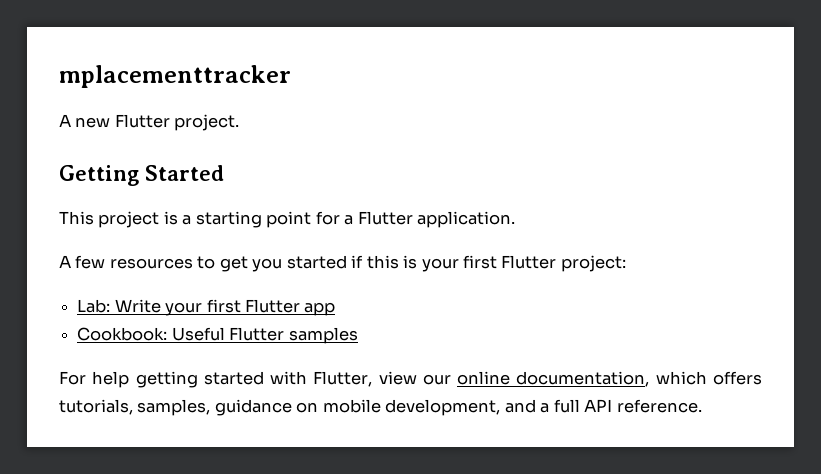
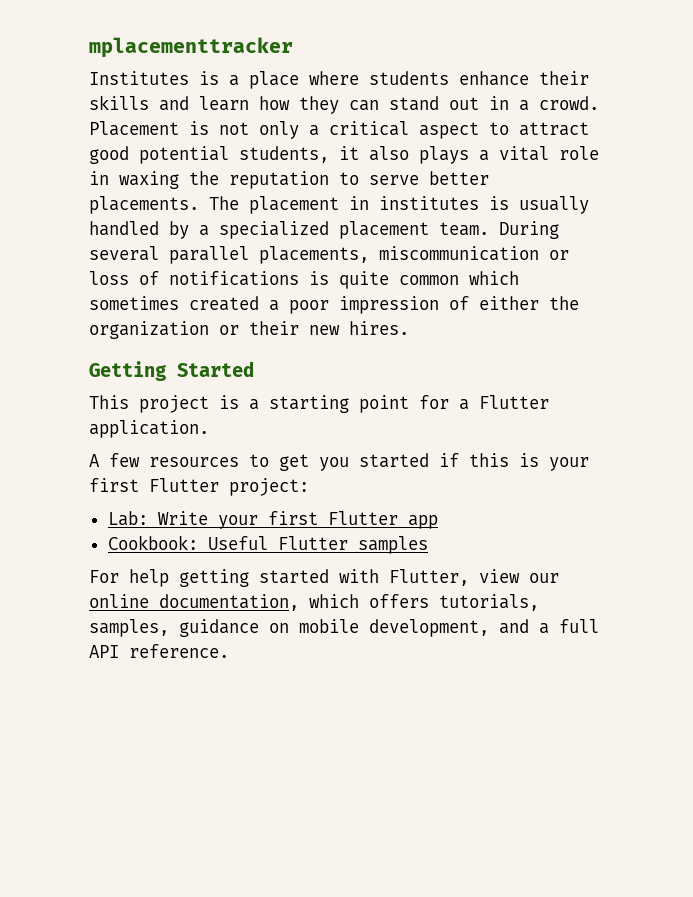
[59,114,240,131] A new Flutter project. -> [89,71,589,89] [89,95,599,114] [89,121,589,139] [89,146,599,164] [89,171,489,189] [89,196,589,214] [89,221,559,239] [89,246,569,264] [89,271,519,289] [89,296,579,314] [89,321,409,339] Institutes is a place where students enhance their skills and learn how they can stand out in a crowd. Placement is not only a critical aspect to attract good potential students, it also plays a vital role in waxing the reputation to serve better placements. The placement in institutes is usually handled by a specialized placement team. During several parallel placements, miscommunication or loss of notifications is quite common which sometimes created a poor impression of either the organization or their new hires.

